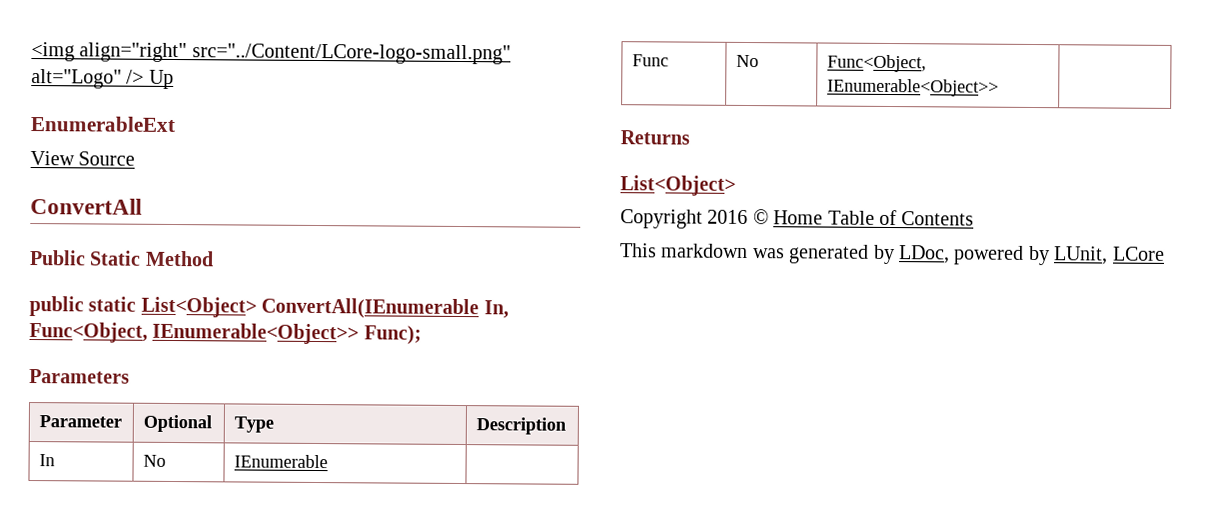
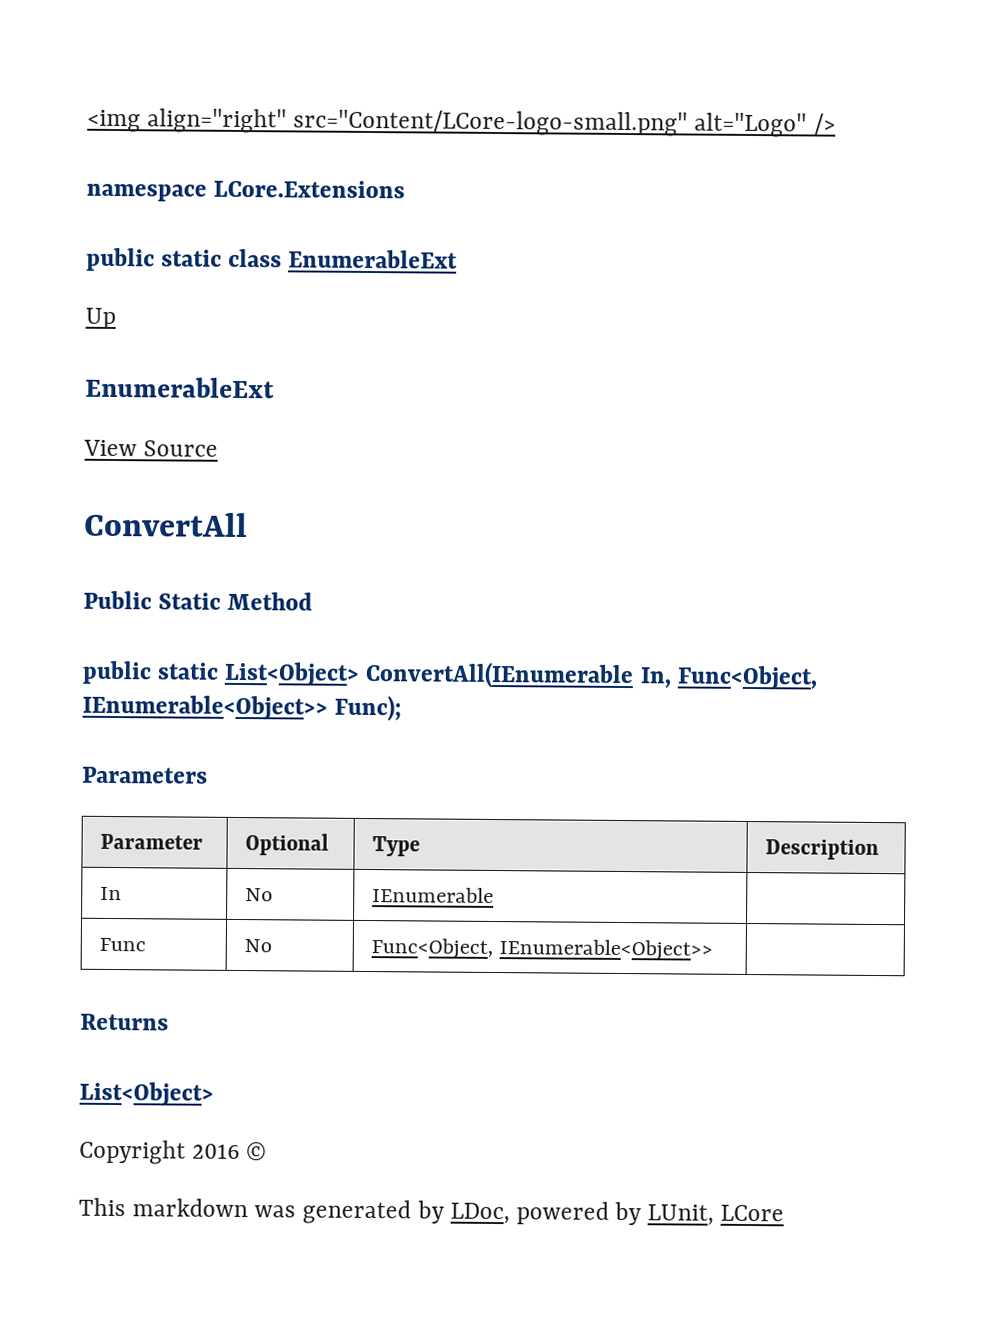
[191,43,511,65] src="../Content/LCore-logo-small.png" -> [293,109,689,137] src="Content/LCore-logo-small.png"
(145, 76) none -> [86,179,406,202] [86,247,459,272] // namespace LCore.Extensions // public static class EnumerableExt //
[773,209,975,226] Home Table of Contents -> (268, 1152) none

